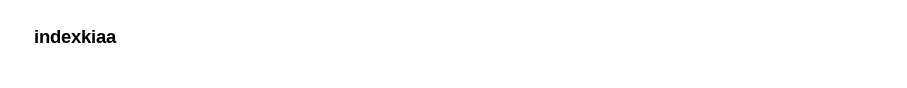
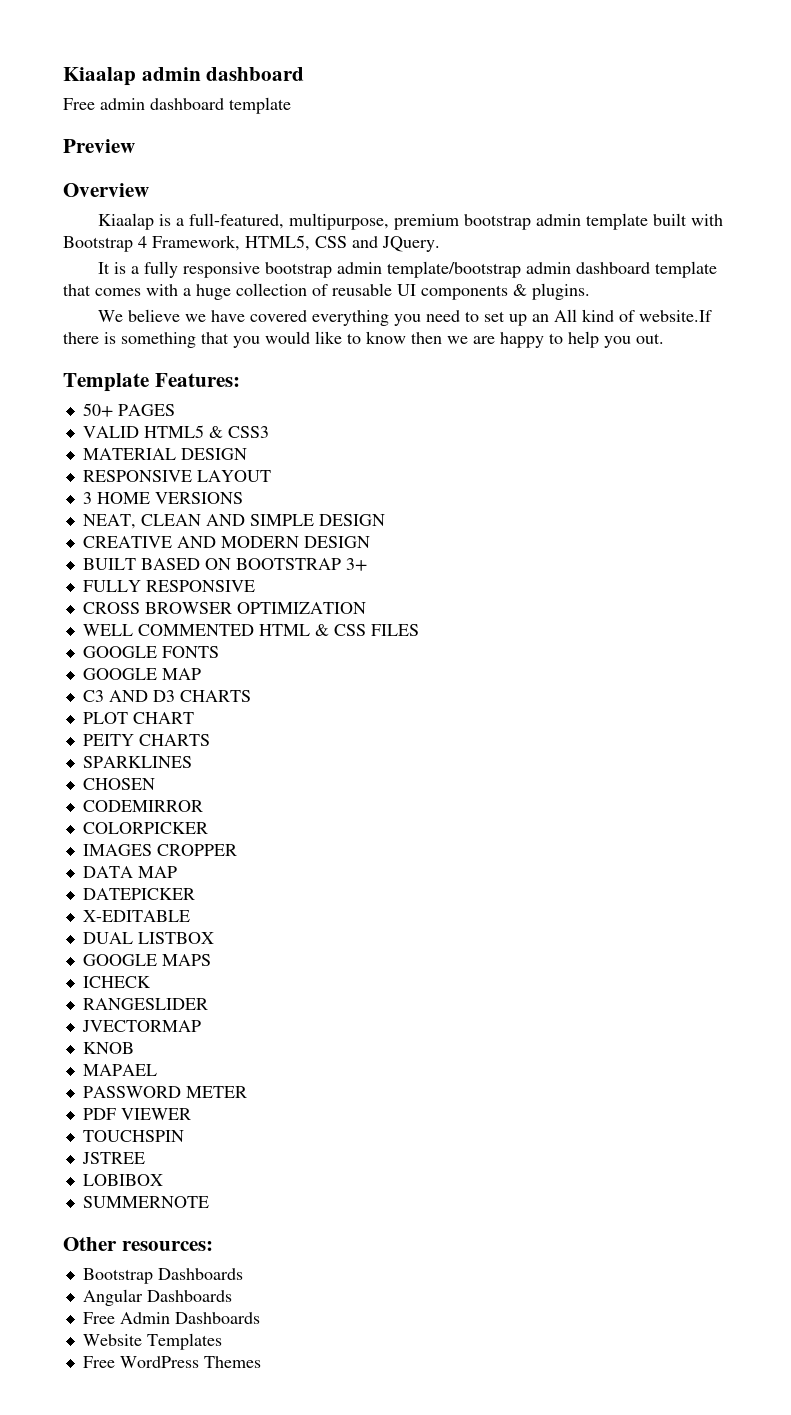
[34,30,117,43] indexkiaa -> [63,67,305,86] [63,97,291,114] [63,139,135,153] [63,183,149,197] [97,213,723,230] [63,235,440,252] [97,261,717,278] [63,283,590,300] [97,309,712,326] [63,331,664,348] [63,373,240,392] [82,403,175,417] [82,425,269,438] [82,448,247,460] [82,470,271,482] [82,492,243,504] [82,514,385,529] [82,536,370,548] [82,558,367,571] [82,580,255,592] [82,602,366,614] [82,624,419,636] [82,646,219,658] [82,668,201,680] [82,690,251,702] [82,712,194,724] [82,734,210,746] [82,756,192,768] [82,778,155,790] [82,800,203,812] [82,822,208,834] [82,844,237,856] [82,866,177,878] [82,888,195,900] [82,910,190,922] [82,932,214,944] [82,954,211,966] [82,976,151,988] [82,998,208,1010] [81,1020,201,1032] [82,1042,134,1054] [82,1064,157,1076] [82,1086,247,1098] [82,1108,191,1120] [82,1130,184,1142] [81,1152,145,1164] [82,1174,163,1186] [82,1196,209,1208] [63,1237,213,1251] [82,1268,243,1284] [82,1289,232,1306] [82,1312,260,1324] [82,1333,222,1350] [82,1356,261,1368] Kiaalap admin dashboard // Free admin dashboard template // Preview // Overview // Kiaalap is a full-featured, multipurpose, premium bootstrap admin template built with Bootstrap 4 Framework, HTML5, CSS and JQuery. // It is a fully responsive bootstrap admin template/bootstrap admin dashboard template that comes with a huge collection of reusable UI components & plugins. // We believe we have covered everything you need to set up an All kind of website.If there is something that you would like to know then we are happy to help you out. // Template Features: // 50+ PAGES // VALID HTML5 & CSS3 // MATERIAL DESIGN // RESPONSIVE LAYOUT // 3 HOME VERSIONS // NEAT, CLEAN AND SIMPLE DESIGN // CREATIVE AND MODERN DESIGN // BUILT BASED ON BOOTSTRAP 3+ // FULLY RESPONSIVE // CROSS BROWSER OPTIMIZATION // WELL COMMENTED HTML & CSS FILES // GOOGLE FONTS // GOOGLE MAP // C3 AND D3 CHARTS // PLOT CHART // PEITY CHARTS // SPARKLINES // CHOSEN // CODEMIRROR // COLORPICKER // IMAGES CROPPER // DATA MAP // DATEPICKER // X-EDITABLE // DUAL LISTBOX // GOOGLE MAPS // ICHECK // RANGESLIDER // JVECTORMAP // KNOB // MAPAEL // PASSWORD METER // PDF VIEWER // TOUCHSPIN // JSTREE // LOBIBOX // SUMMERNOTE // Other resources: // Bootstrap Dashboards // Angular Dashboards // Free Admin Dashboards // Website Templates // Free WordPress Themes

